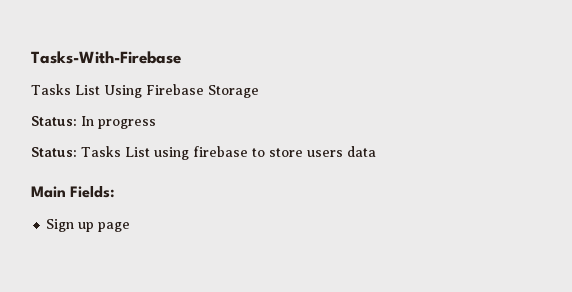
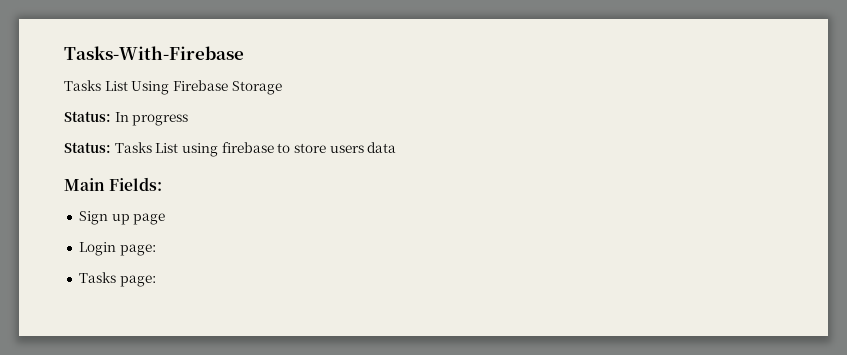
(131, 227) none -> [78,242,156,256] [78,272,156,287] // Login page: // Tasks page:

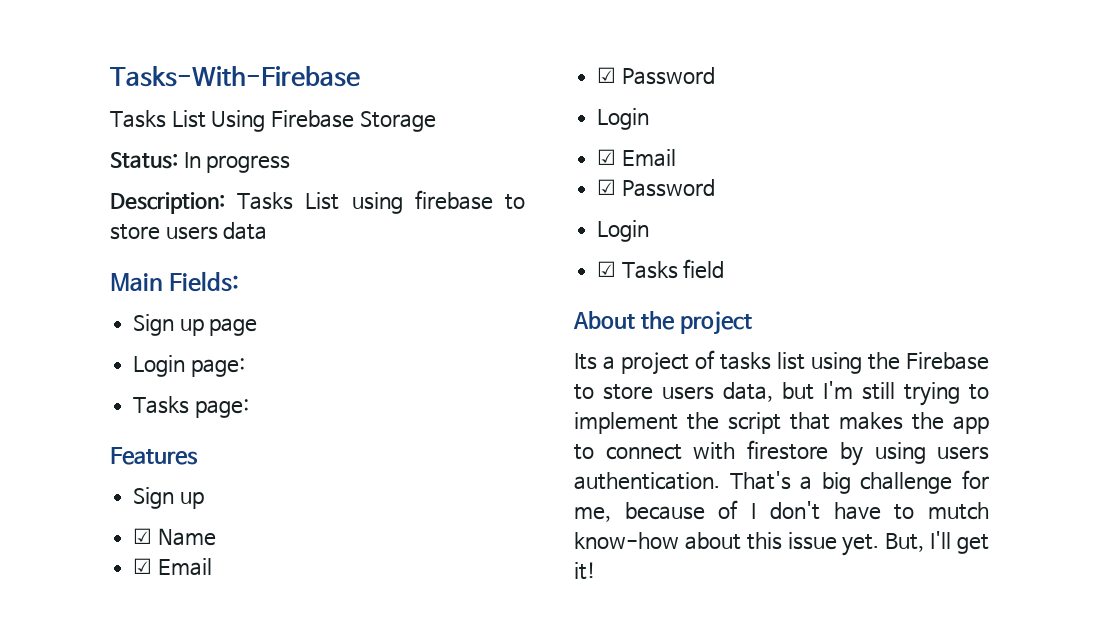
[64,142,111,153] Status: -> [110,192,225,214] Description:
(156, 281) none -> [110,447,198,465] [133,487,204,509] [133,528,216,546] [133,558,212,576] [597,67,715,85] [597,108,650,130] [597,149,676,167] [597,179,715,197] [597,220,650,242] [597,259,725,279] [573,311,752,335] [574,350,990,375] [574,381,989,406] [574,412,989,434] [574,440,989,466] [574,470,989,494] [574,500,989,522] [574,531,989,556] [574,562,596,580] // Features // Sign up // ☑ Name // ☑ Email // ☑ Password // Login // ☑ Email // ☑ Password // Login // ☑ Tasks field // About the project // Its a project of tasks list using the Firebase to store users data, but I'm still trying to implement the script that makes the app to connect with firestore by using users authentication. That's a big challenge for me, because of I don't have to mutch know-how about this issue yet. But, I'll get it!

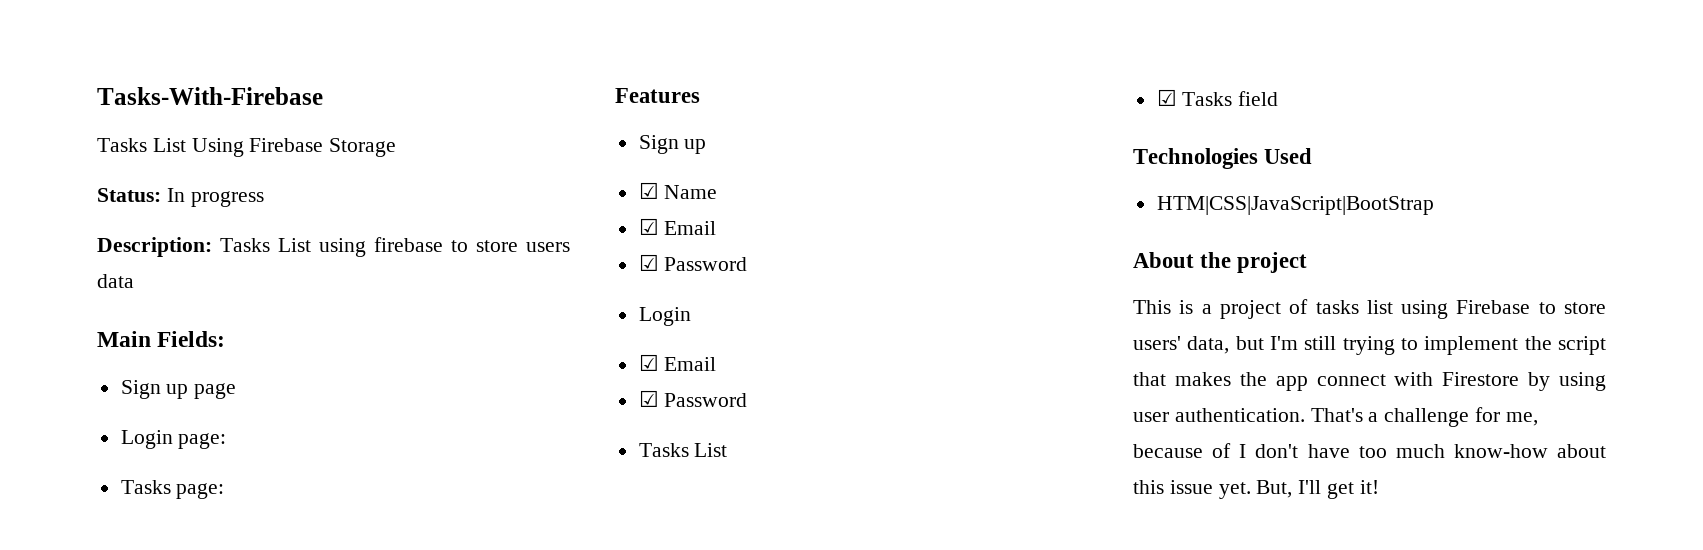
[597,220,650,242] Login -> [638,443,728,457] Tasks List
(725, 269) none -> [1133,148,1313,169] [1156,196,1434,215] // Technologies Used // HTM|CSS|JavaScript|BootStrap
[574,353,597,370] Its -> [1133,300,1194,314] This is
[868,352,901,370] the -> (1449, 309) none
[661,386,714,400] users -> [1133,336,1181,350] users'
[574,444,594,460] to -> (1308, 383) none
[746,440,829,460] firestore -> [1442,372,1520,386] Firestore
[937,446,989,460] users -> [1133,412,1169,422] user
[821,472,851,494] big -> (1379, 417) none
[894,502,989,520] to mutch -> [1358,444,1445,458] too much

